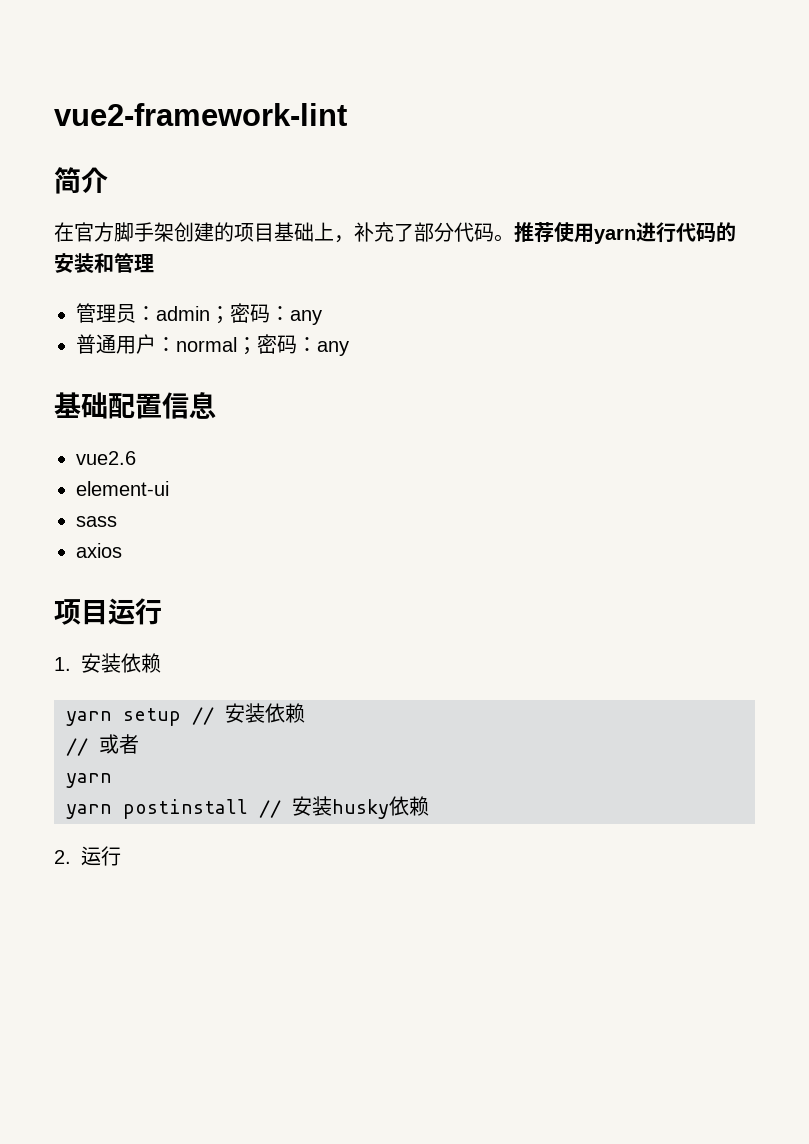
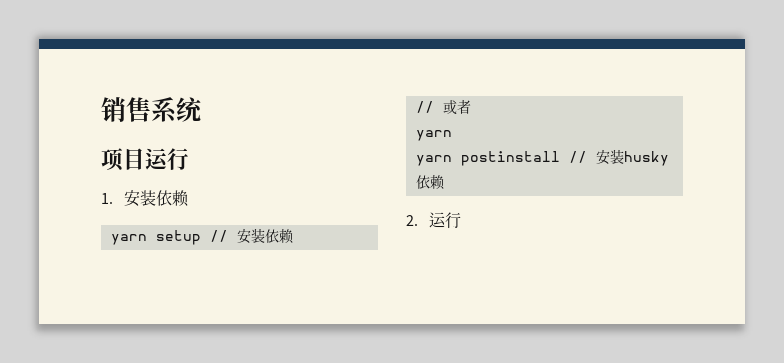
[54,103,347,126] [54,167,108,194] [54,222,736,244] [54,253,154,273] [76,303,322,325] [76,334,349,356] [54,392,216,419] [76,451,136,465] [76,481,169,496] [76,516,117,527] [76,543,122,558] vue2-framework-lint // 简介 // 在官方脚手架创建的项目基础上，补充了部分代码。推荐使用yarn进行代码的安装和管理 // 管理员：admin；密码：any // 普通用户：normal；密码：any // 基础配置信息 // vue2.6 // element-ui // sass // axios -> [101,97,203,123] 销售系统

